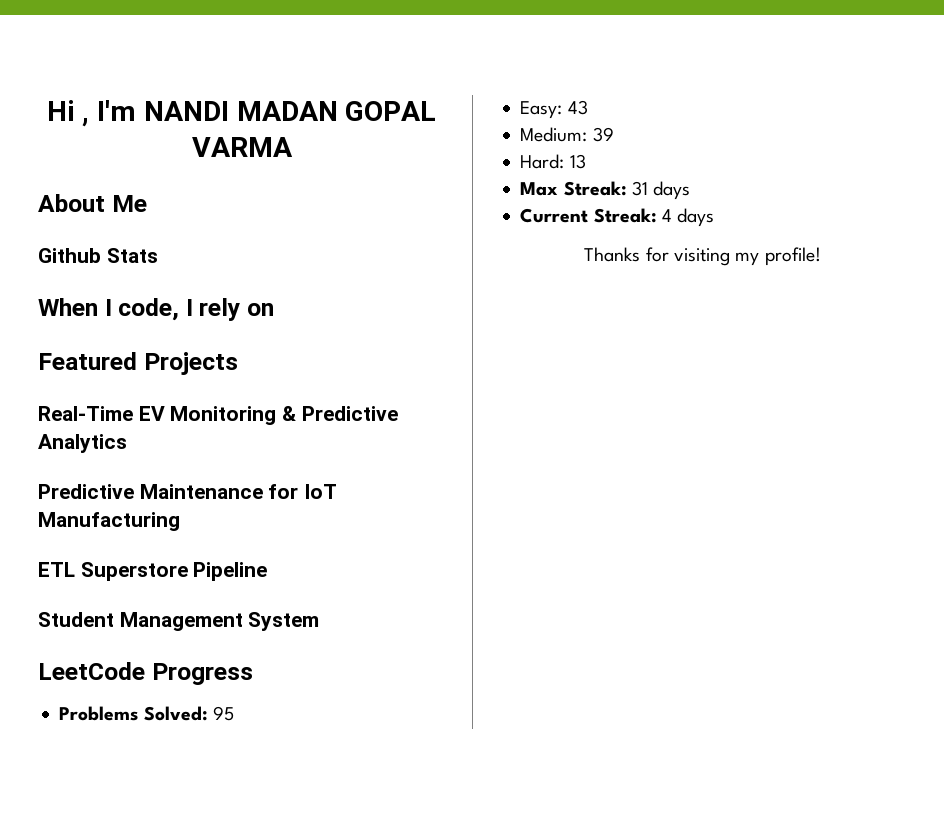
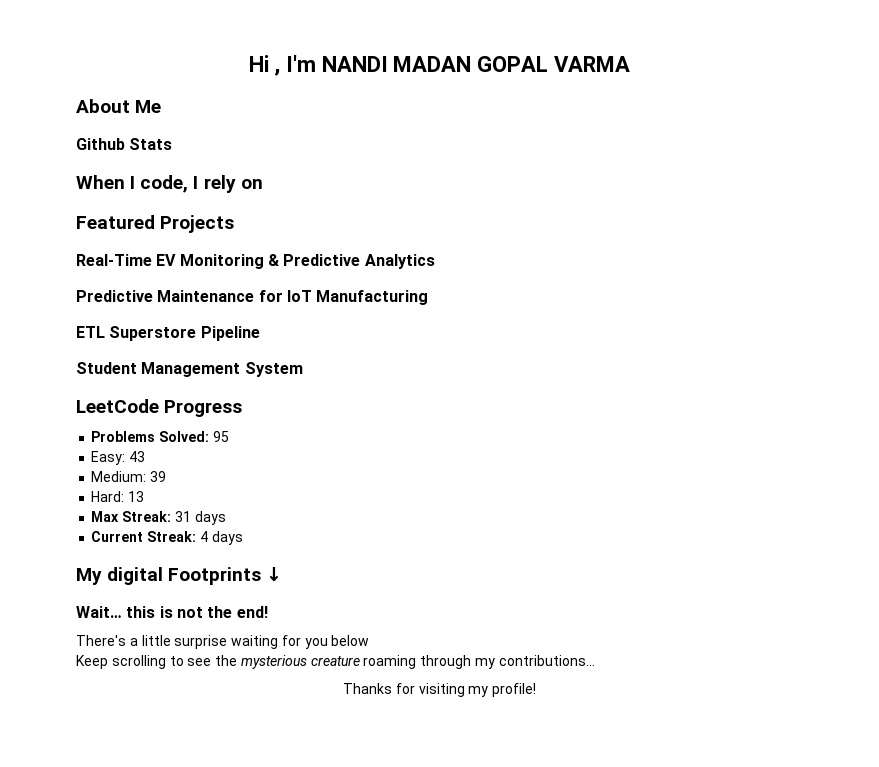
(715, 217) none -> [76,567,283,585] [76,606,268,618] [76,635,370,649] [76,655,595,669] // My digital Footprints ↓ // Wait… this is not the end! // There's a little surprise waiting for you below // Keep scrolling to see the mysterious creature roaming through my contributions…

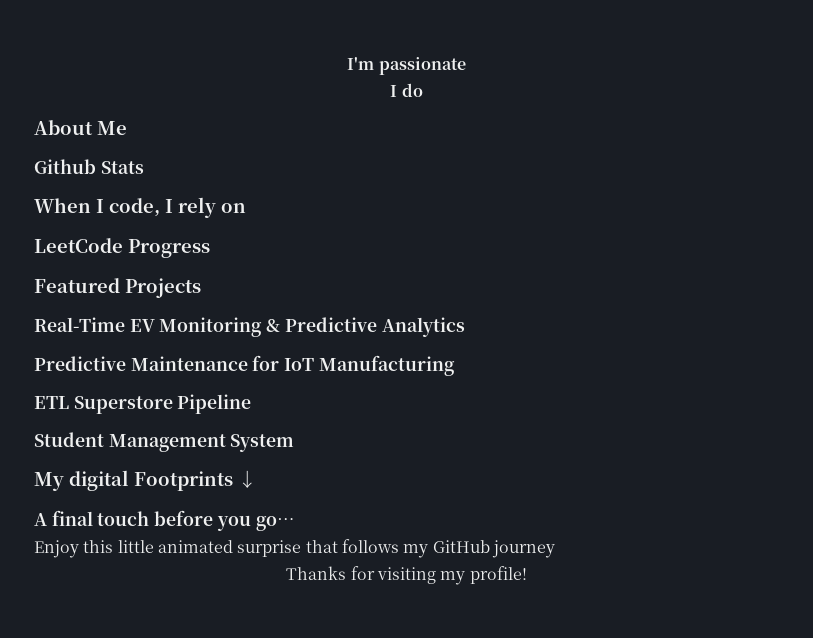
[248,55,631,76] Hi , I'm NANDI MADAN GOPAL VARMA -> [347,57,466,75] [390,83,423,97] I'm passionate // I do
(263, 184) none -> [34,238,210,258] // LeetCode Progress
[76,399,243,417] [91,431,229,442] [91,451,146,465] [91,471,167,482] [91,491,145,502] [91,511,226,525] [91,531,243,545] [76,567,283,585] [76,606,268,618] [76,635,370,649] [76,655,595,669] LeetCode Progress // Problems Solved: 95 // Easy: 43 // Medium: 39 // Hard: 13 // Max Streak: 31 days // Current Streak: 4 days // My digital Footprints ↓ // Wait… this is not the end! // There's a little surprise waiting for you below // Keep scrolling to see the mysterious creature roaming through my contributions… -> [34,470,257,491] [34,510,295,531] [34,539,555,558] My digital Footprints ↓ // A final touch before you go… // Enjoy this little animated surprise that follows my GitHub journey

